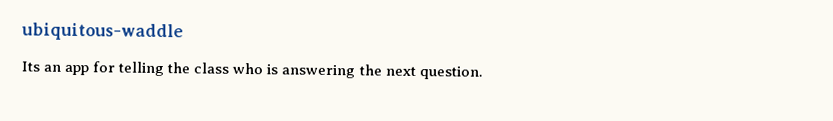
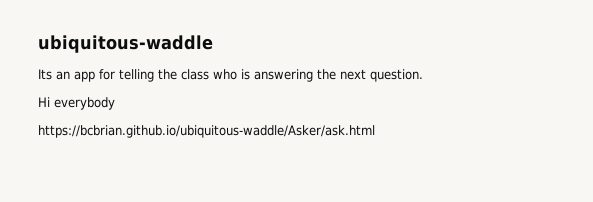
(483, 73) none -> [38,97,115,110] [38,125,375,138] // Hi everybody // https://bcbrian.github.io/ubiquitous-waddle/Asker/ask.html

